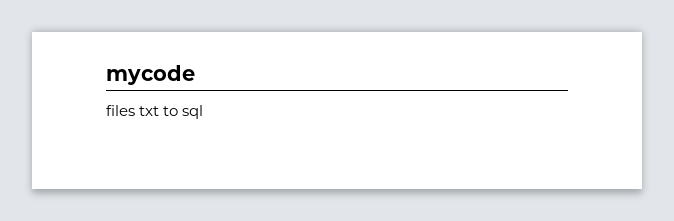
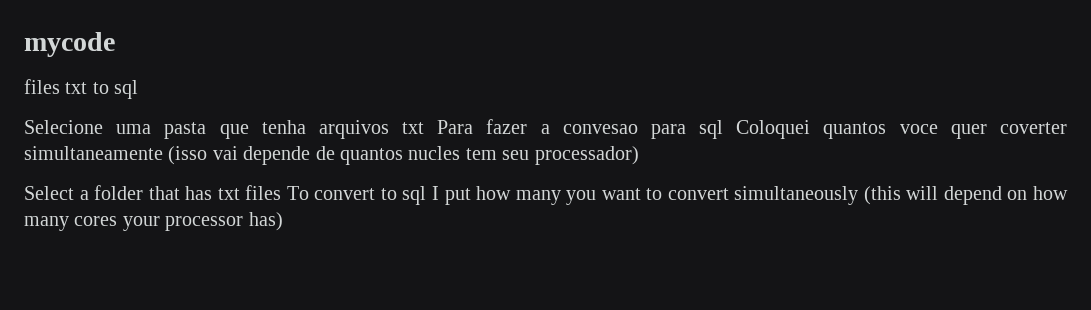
(204, 112) none -> [24,119,1067,139] [24,146,639,165] [24,185,1068,205] [24,212,283,231] // Selecione uma pasta que tenha arquivos txt Para fazer a convesao para sql Coloquei quantos voce quer coverter simultaneamente (isso vai depende de quantos nucles tem seu processador) // Select a folder that has txt files To convert to sql I put how many you want to convert simultaneously (this will depend on how many cores your processor has)

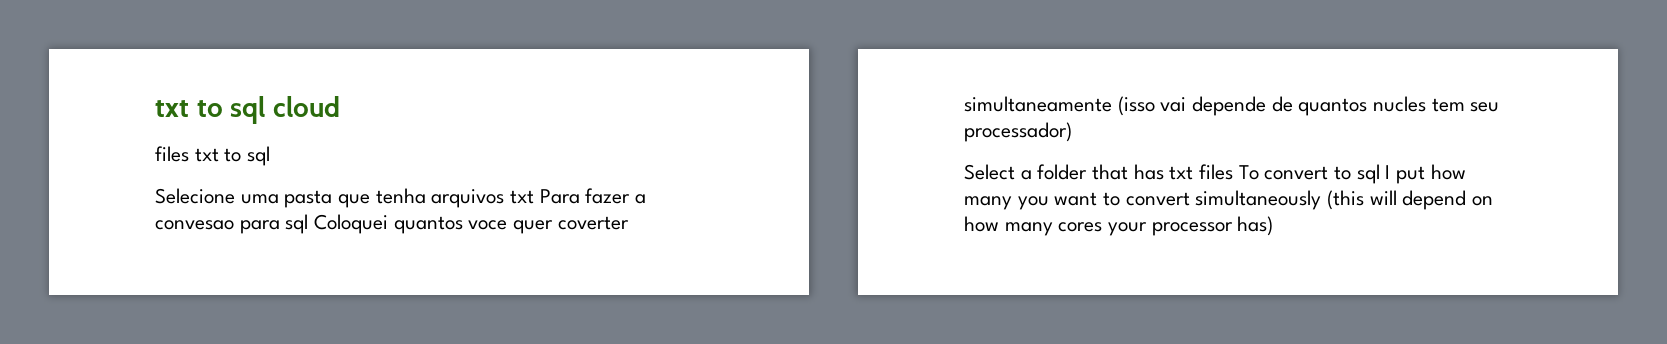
[24,32,115,57] mycode -> [155,96,340,124] txt to sql cloud

